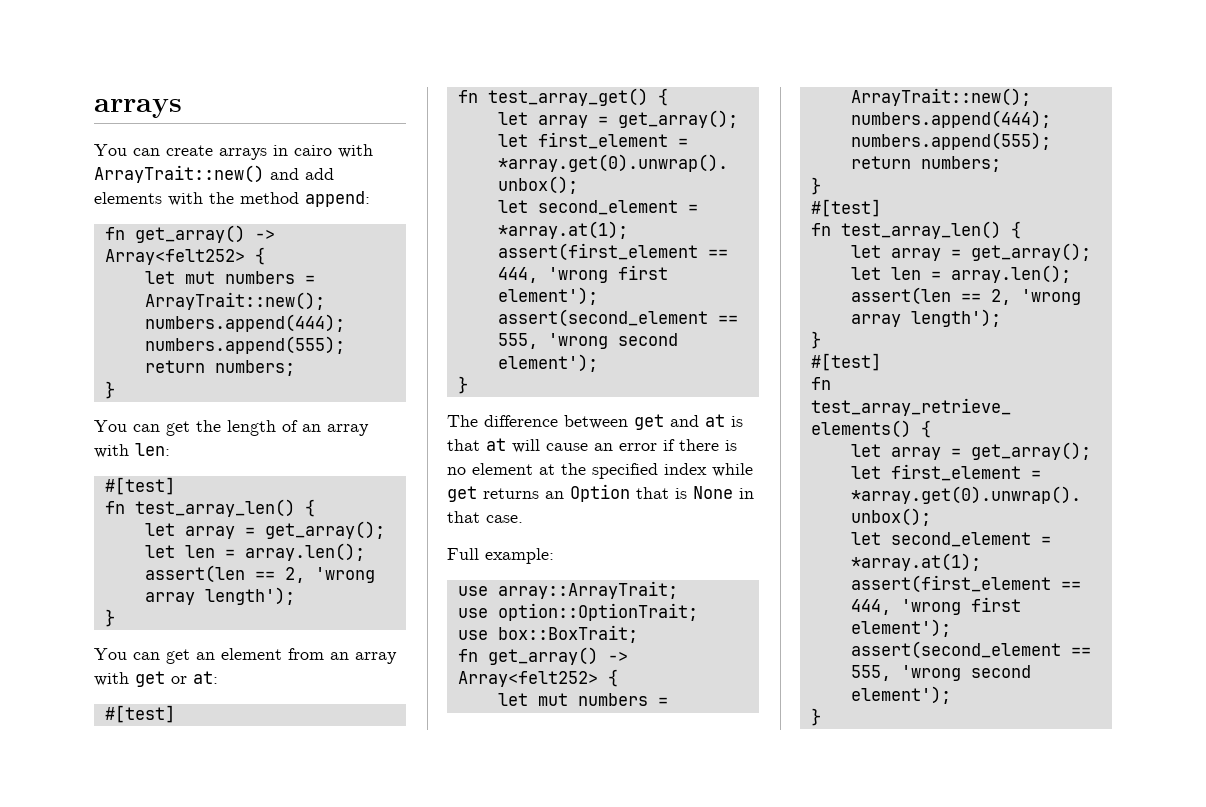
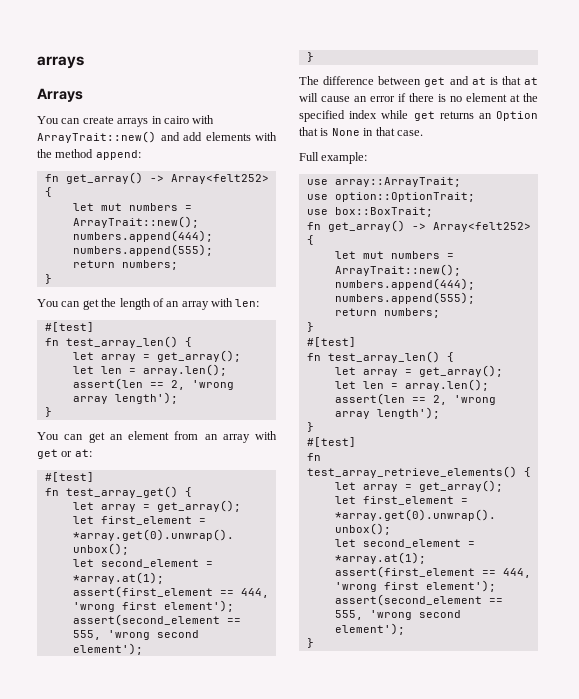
[94,99,182,118] arrays -> [37,56,84,69] [37,88,83,102] arrays // Arrays

